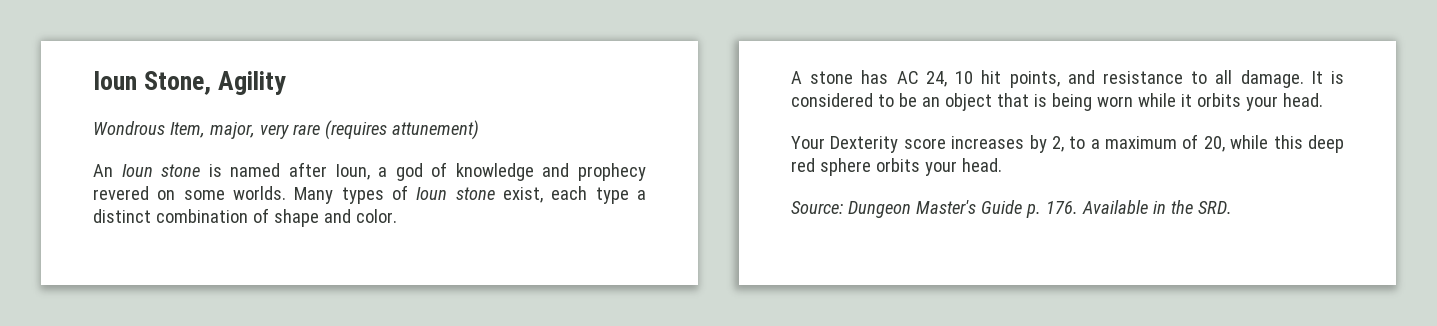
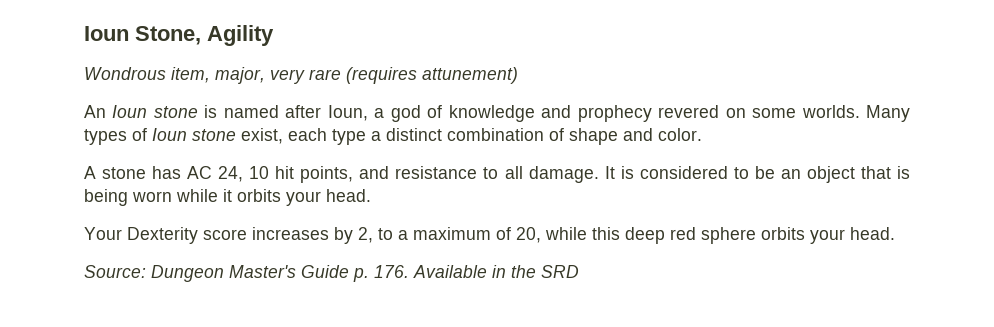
[169,122,205,138] Item, -> [171,67,210,83] item,
[1197,201,1232,214] SRD. -> [541,265,579,278] SRD

